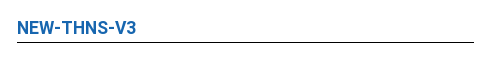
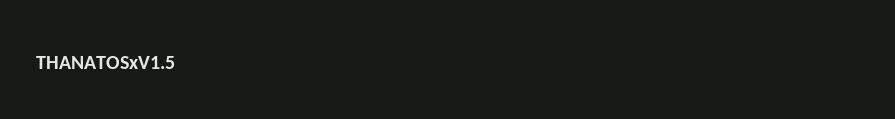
[17,21,136,34] NEW-THNS-V3 -> [36,56,175,69] THANATOSxV1.5

